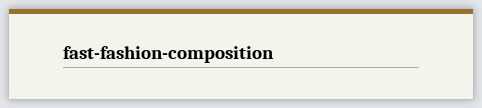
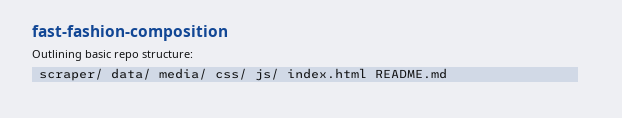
(274, 54) none -> [32,50,193,61] [38,68,447,81] // Outlining basic repo structure: // scraper/ data/ media/ css/ js/ index.html README.md

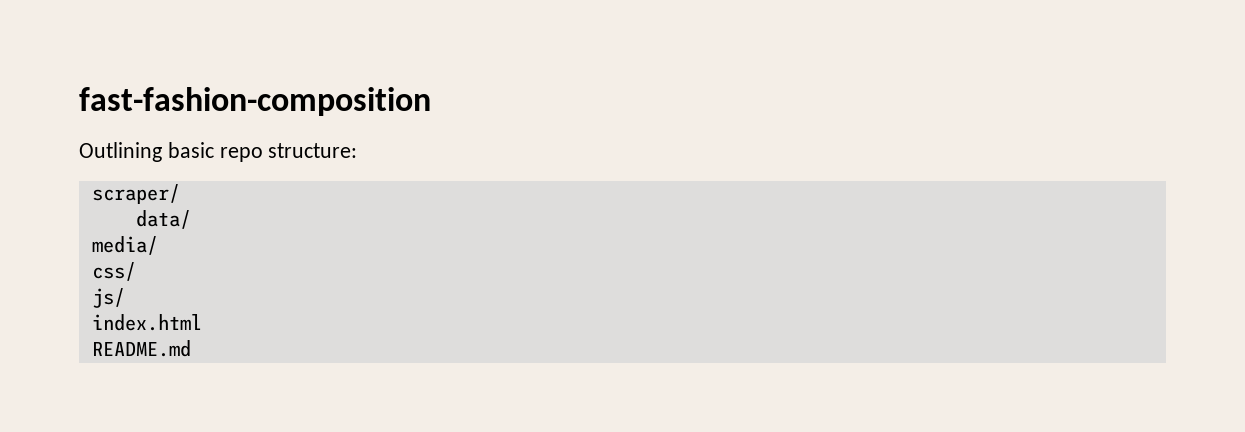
(103, 74) none -> (180, 194) //
(151, 74) none -> (191, 219) //
(207, 74) none -> (158, 245) //
(247, 74) none -> (136, 271) //
(279, 74) none -> (125, 298) //
(367, 73) none -> (202, 322) //

